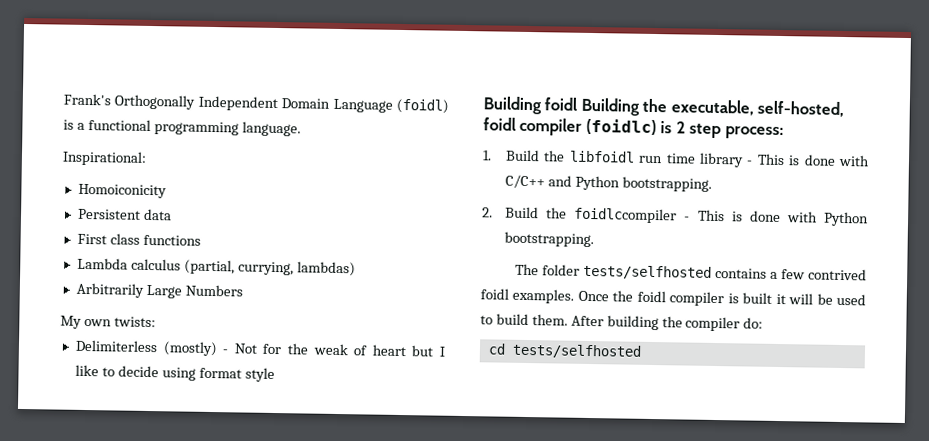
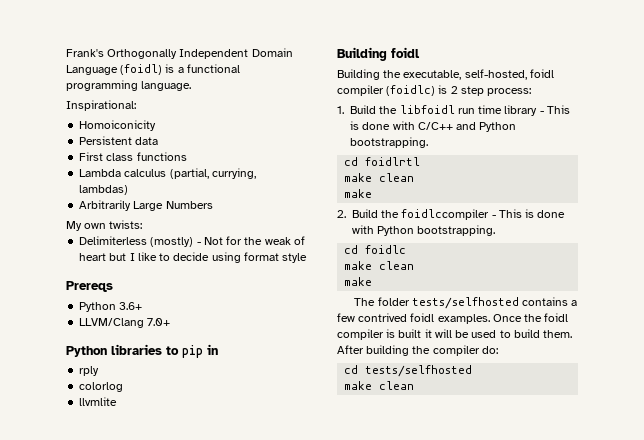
(275, 375) none -> [66,281,113,292] [79,302,143,312] [79,318,171,328] [66,344,218,358] [79,366,100,376] [79,382,124,392] [79,397,118,406] // Prereqs // Python 3.6+ // LLVM/Clang 7.0+ // Python libraries to pip in // rply // colorlog // llvmlite
(578, 104) none -> (420, 52) //
(712, 184) none -> [344,157,421,166] [344,173,415,182] [344,189,373,198] // cd foidlrtl // make clean // make
(595, 239) none -> [344,245,407,254] [344,261,415,270] [344,277,373,286] // cd foidlc // make clean // make
(642, 351) none -> [344,381,415,390] // make clean

